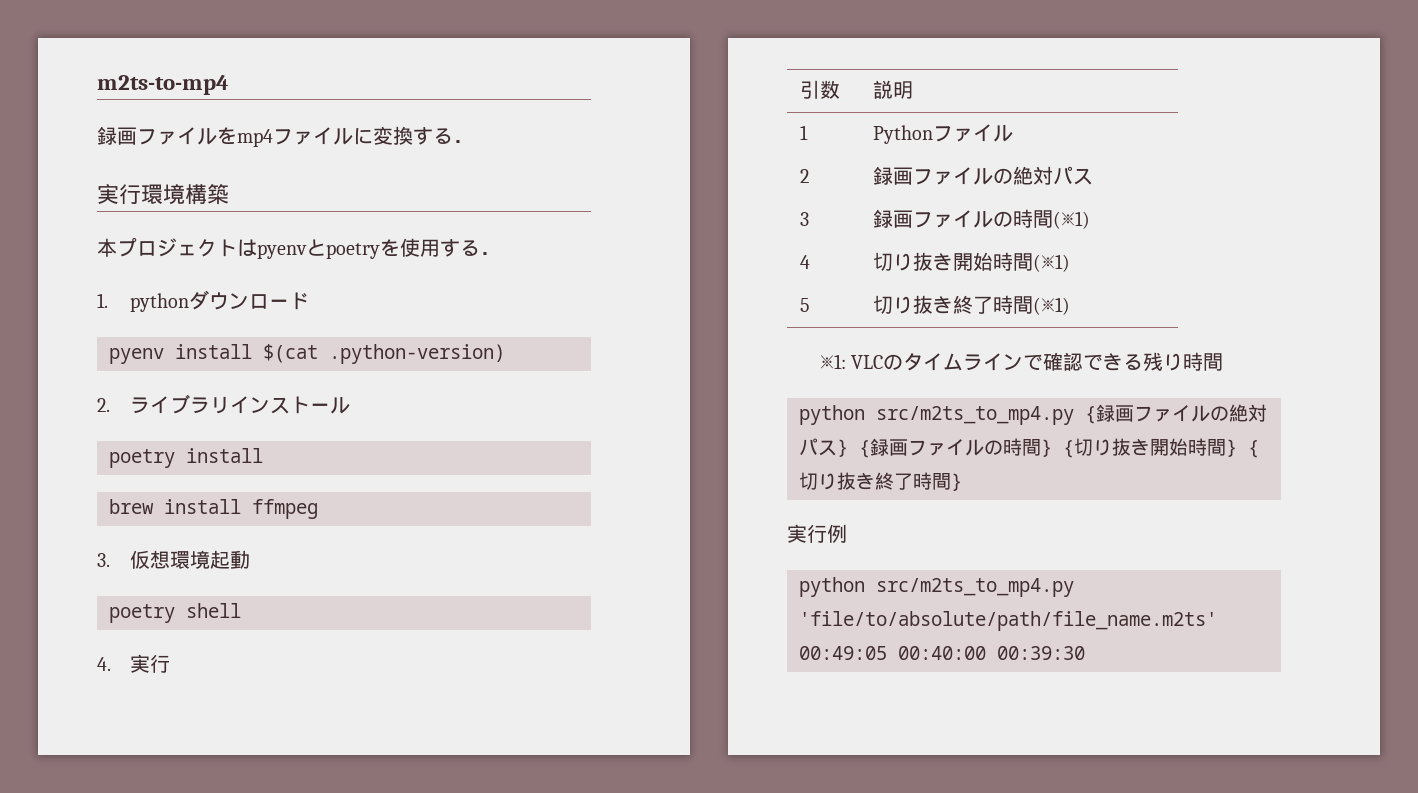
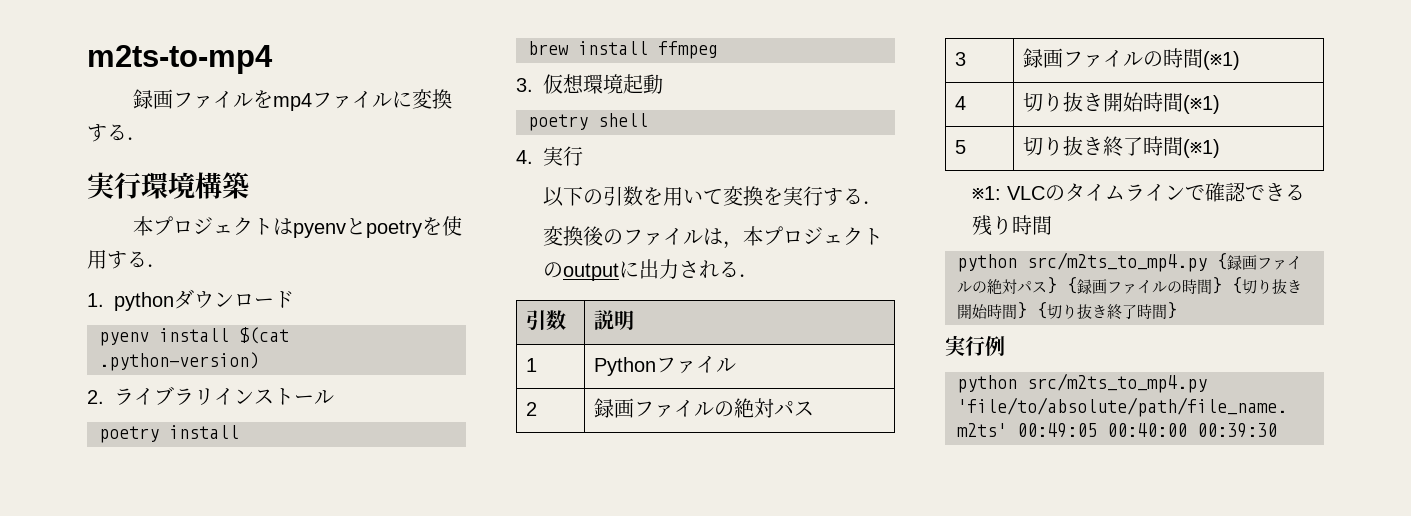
(170, 663) none -> [543,186,884,207] [543,226,884,249] [543,259,760,281] // 以下の引数を用いて変換を実行する． // 変換後のファイルは，本プロジェクトのoutputに出力される．

